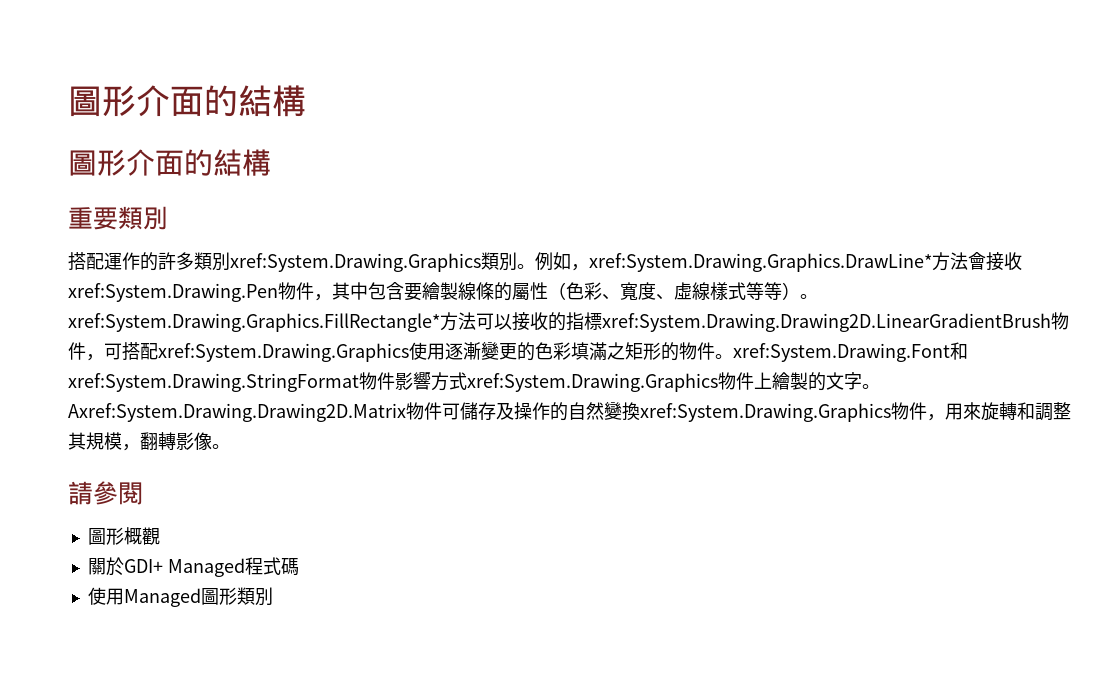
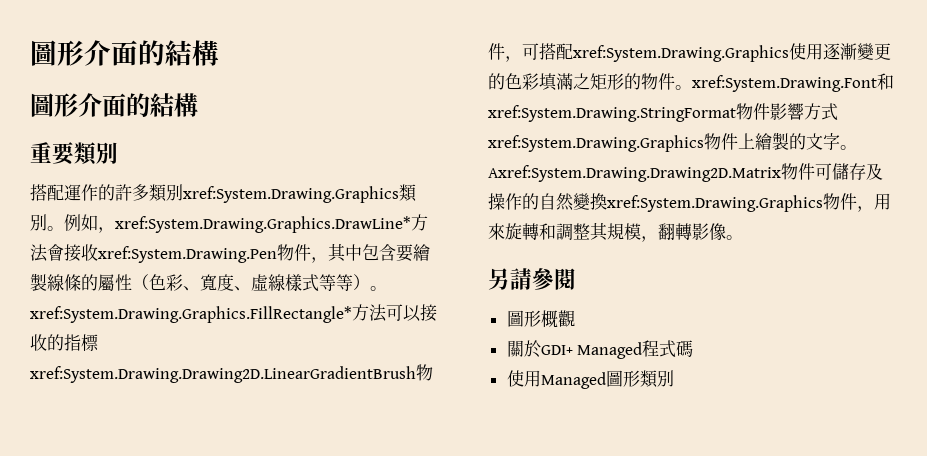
(230, 446) none -> [488,268,510,290] 另

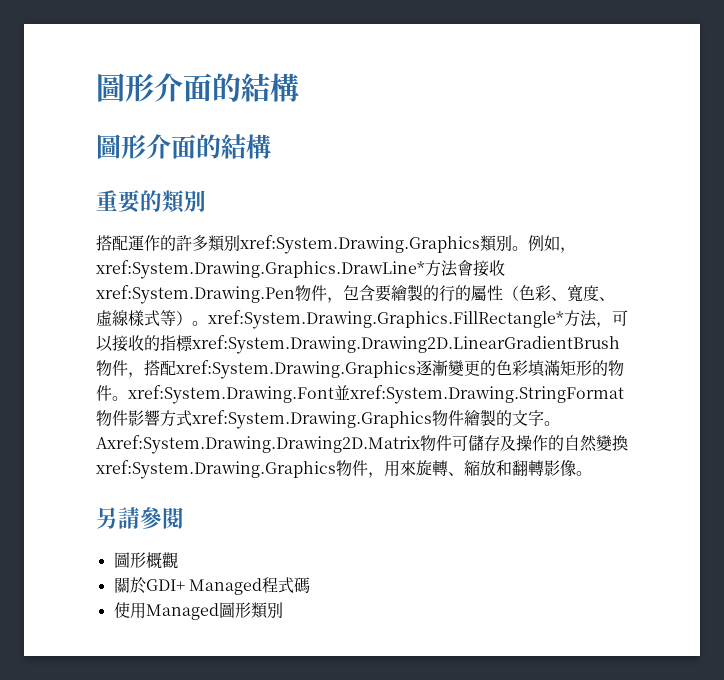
(75, 153) none -> [140,190,162,212] 的
[328,243,362,262] 其中 -> (343, 300) none
[47,274,81,291] 線條 -> [423,285,455,302] 的行
[336,274,353,291] 等 -> (176, 318) none
(387, 313) none -> [596,322,612,328] ，
[522,43,539,60] 可 -> (144, 375) none
[789,43,823,60] 使用 -> (416, 369) none
[573,73,590,90] 之 -> (560, 368) none
[877,73,894,90] 和 -> [334,385,350,400] 並
[738,133,755,149] 上 -> (464, 418) none
[539,222,658,242] 和調整其規模， -> [448,460,512,476] 、縮放和

